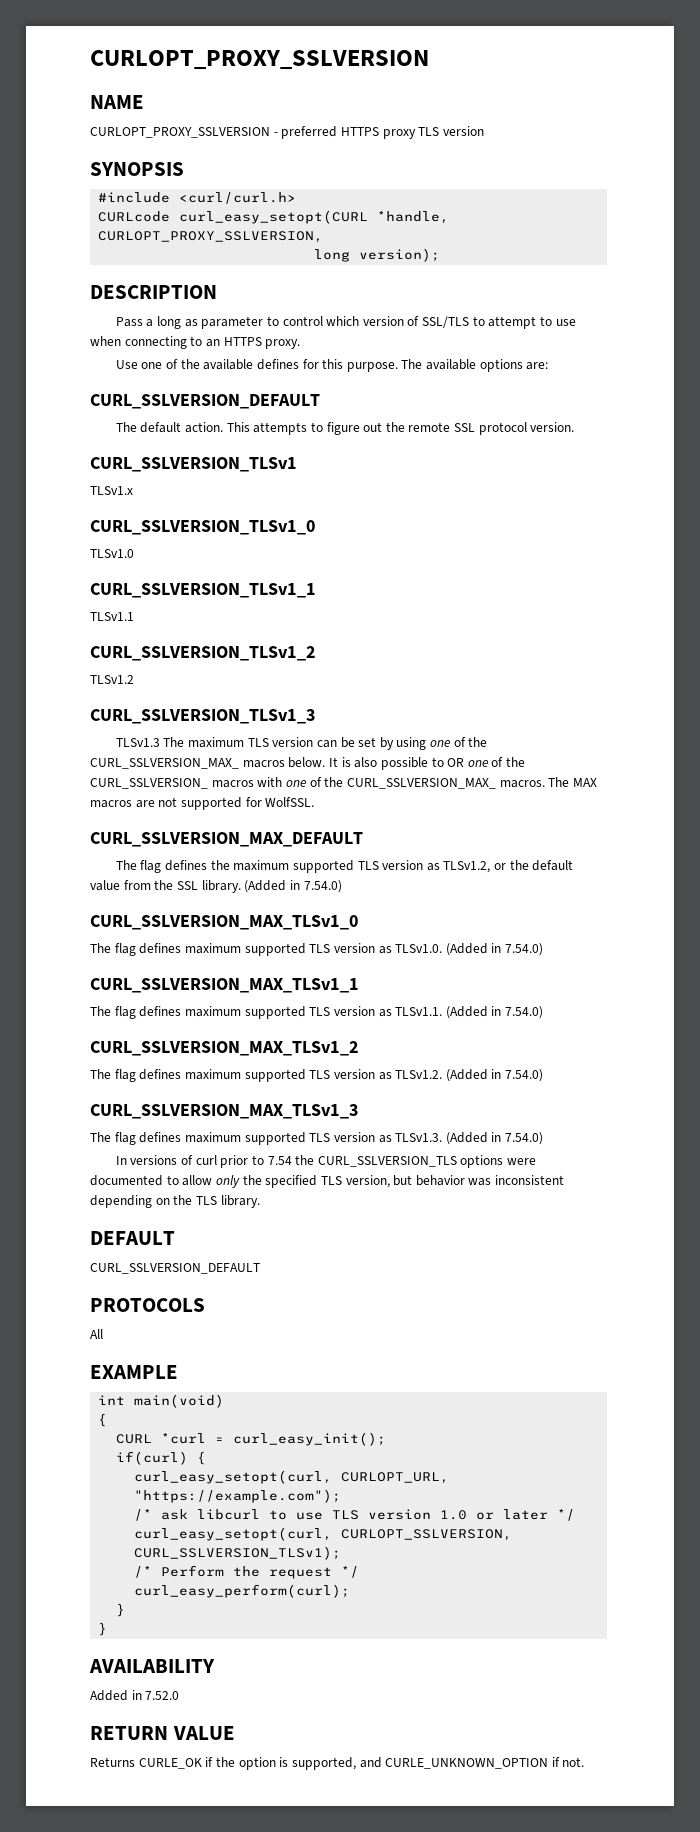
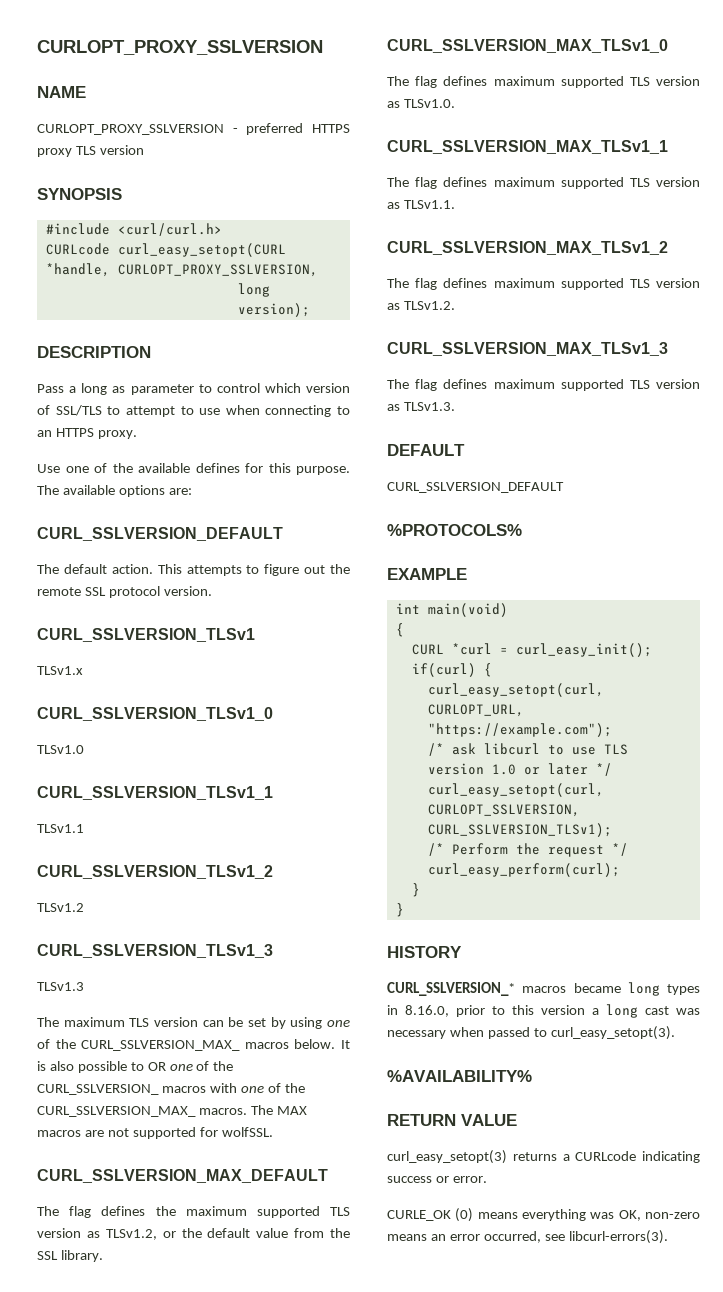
(160, 742) none -> (84, 986) //
[265,797,315,807] WolfSSL. -> [221,1127,273,1137] wolfSSL.
[244,880,342,893] (Added in 7.54.0) -> (103, 1256) none
[445,943,544,956] (Added in 7.54.0) -> (455, 103) none
[445,1006,544,1019] (Added in 7.54.0) -> (455, 204) none
[445,1069,544,1082] (Added in 7.54.0) -> (455, 305) none
[445,1132,544,1145] [115,1155,537,1168] [90,1175,565,1188] [90,1195,260,1208] (Added in 7.54.0) // In versions of curl prior to 7.54 the CURL_SSLVERSION_TLS options were documented to allow only the specified TLS version, but behavior was inconsistent depending on the TLS library. -> (455, 406) none
[90,1298,205,1312] [90,1329,103,1339] PROTOCOLS // All -> [387,524,522,536] %PROTOCOLS%
[89,1659,215,1673] [90,1690,180,1701] [90,1726,235,1740] [90,1757,585,1770] AVAILABILITY // Added in 7.52.0 // RETURN VALUE // Returns CURLE_OK if the option is supported, and CURLE_UNKNOWN_OPTION if not. -> [387,946,462,958] [387,982,700,996] [387,1004,700,1018] [387,1026,675,1040] [387,1070,532,1082] [387,1114,517,1126] [387,1150,700,1164] [387,1176,487,1183] [387,1208,700,1222] [387,1230,668,1244] HISTORY // CURL_SSLVERSION_* macros became long types in 8.16.0, prior to this version a long cast was necessary when passed to curl_easy_setopt(3). // %AVAILABILITY% // RETURN VALUE // curl_easy_setopt(3) returns a CURLcode indicating success or error. // CURLE_OK (0) means everything was OK, non-zero means an error occurred, see libcurl-errors(3).

